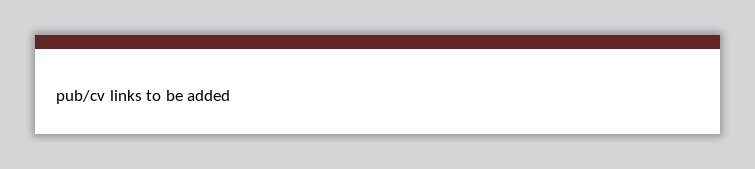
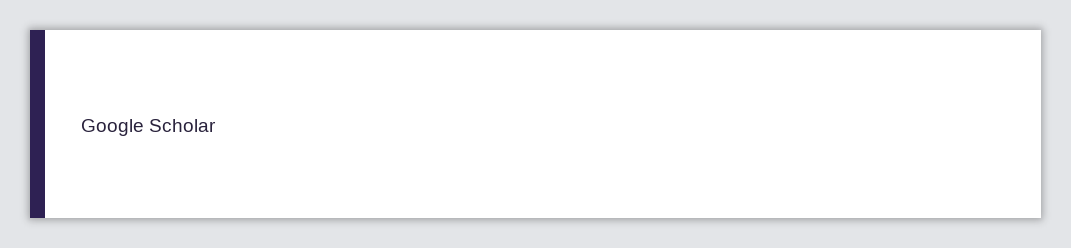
[56,90,231,104] pub/cv links to be added -> [81,119,217,136] Google Scholar

